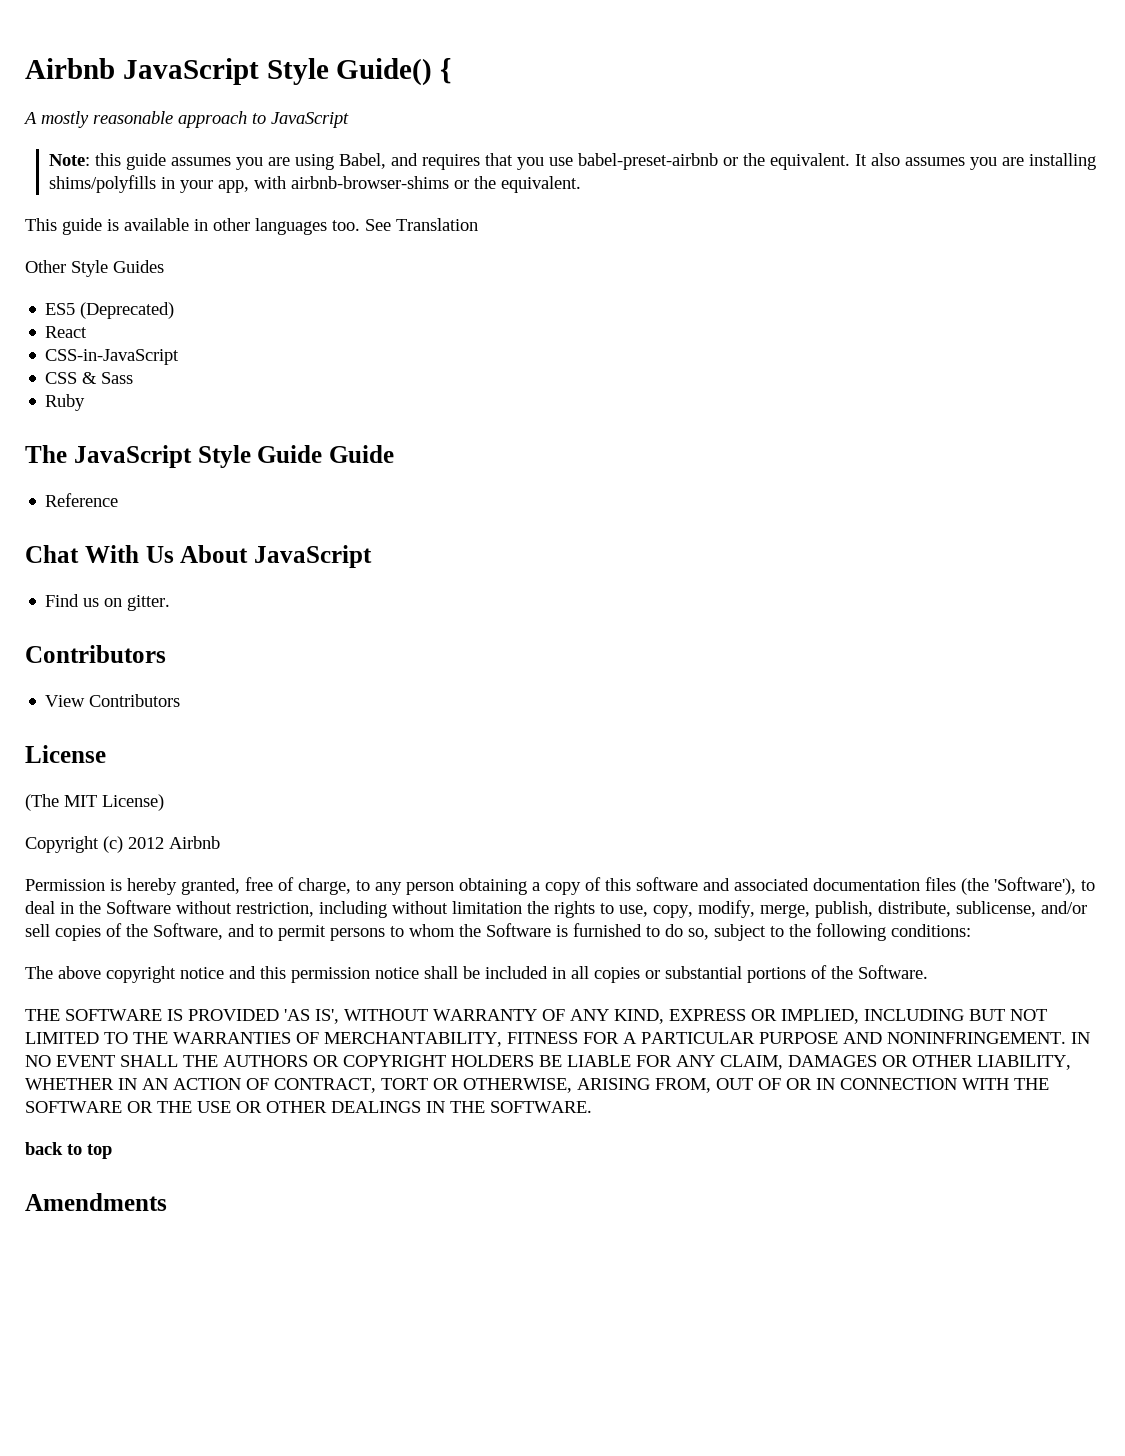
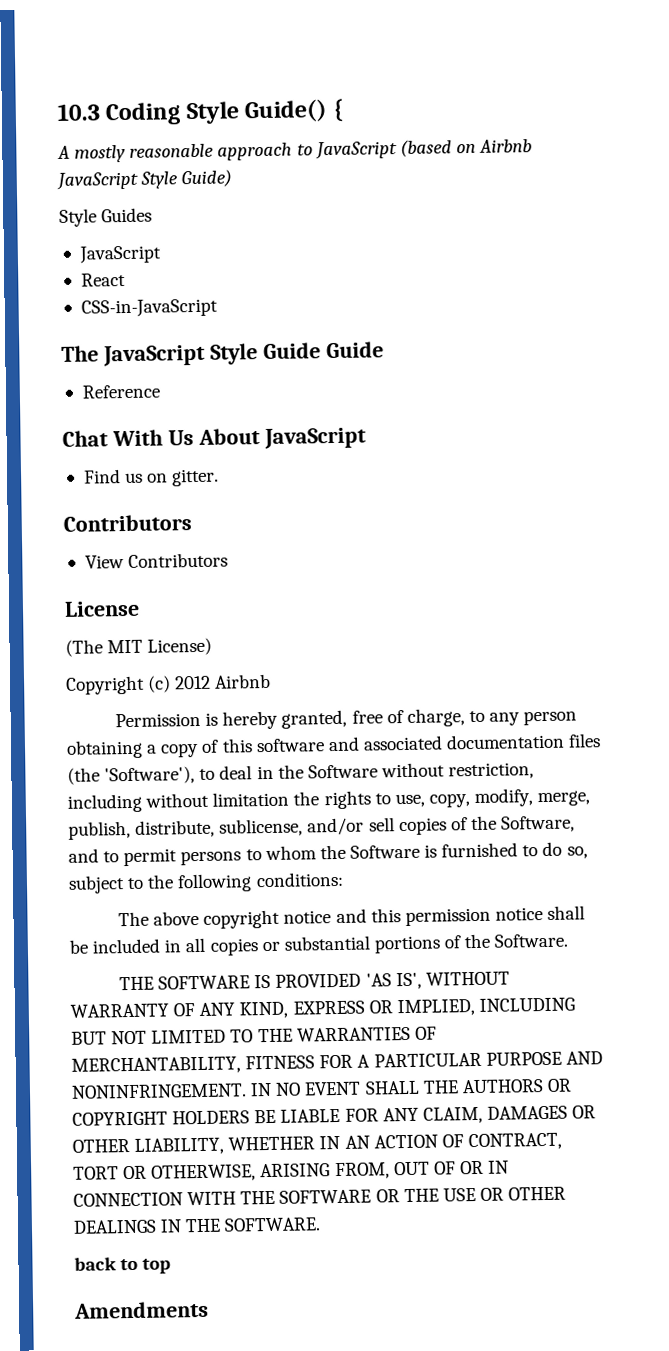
[25,58,259,85] Airbnb JavaScript -> [57,102,181,126] 10.3 Coding
[49,153,1097,170] [49,175,582,193] [25,218,478,235] [25,260,66,273] // Note: this guide assumes you are using Babel, and requires that you use babel-preset-airbnb or the equivalent. It also assumes you are installing shims/polyfills in your app, with airbnb-browser-shims or the equivalent. // This guide is available in other languages too. See Translation // Other -> [399,139,533,158] [56,169,233,190] (based on Airbnb JavaScript Style Guide) //
[45,302,175,319] ES5 (Deprecated) -> [78,245,161,264] JavaScript
[45,372,134,384] [45,394,86,411] // CSS & Sass // Ruby -> (218, 308) none

